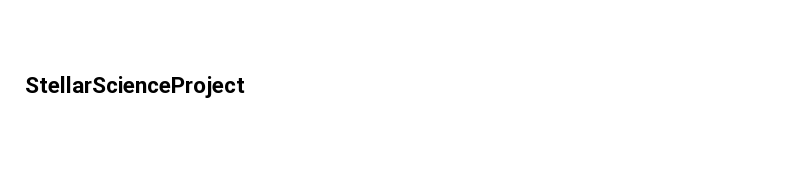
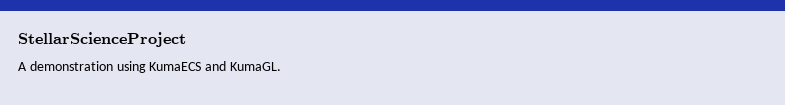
(245, 87) none -> [18,61,281,73] // A demonstration using KumaECS and KumaGL.

